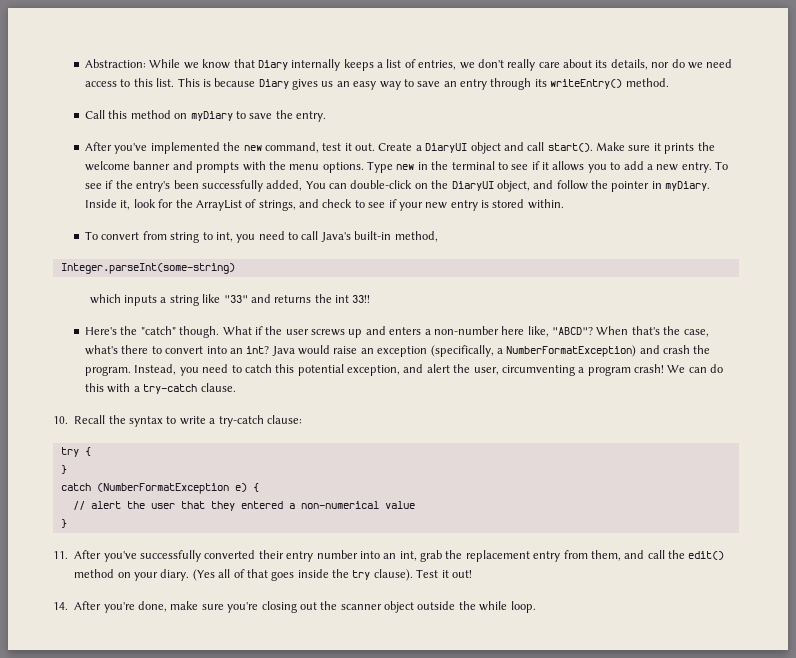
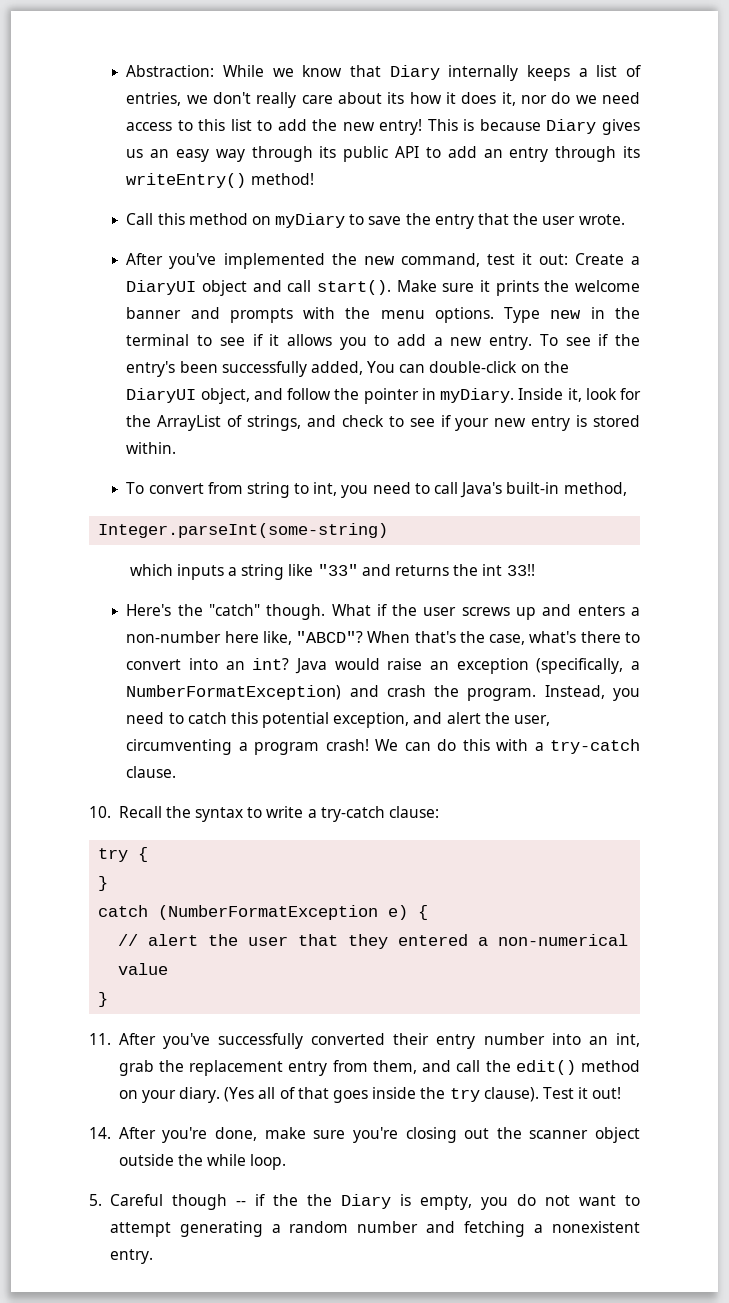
[610,59,648,70] details, -> [409,92,516,106] how it does it,
[156,78,175,87] list. -> [230,119,423,135] list to add the new entry!
[403,79,441,87] to save -> [251,146,477,162] through its public API to add
[625,78,669,87] method. -> [250,173,314,185] method!
[296,111,327,122] entry. -> [434,213,625,229] entry that the user wrote.
[355,143,376,151] out. -> [538,254,568,265] out:
(536, 607) none -> [89,1194,640,1210] [109,1221,640,1237] [109,1249,153,1264] // 5. Careful though -- if the the Diary is empty, you do not want to attempt generating a random number and fetching a nonexistent entry.

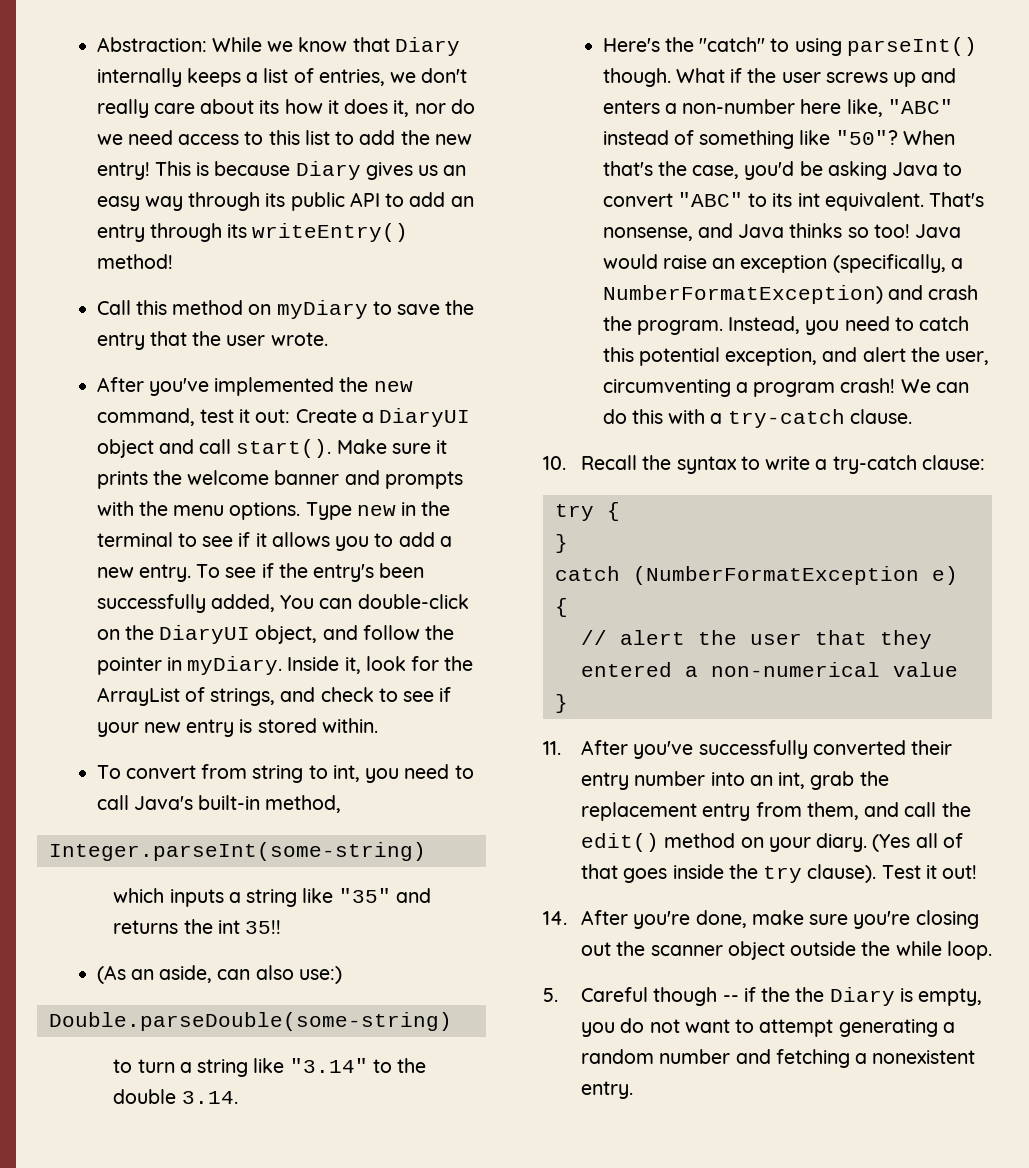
[317,564,358,576] "33" -> [338,888,391,903] "35"
[506,564,535,576] 33!! -> [245,920,282,934] [96,965,342,984] [48,1012,452,1031] [113,1058,427,1077] [113,1089,238,1104] 35!! // (As an aside, can also use:) // Double.parseDouble(some-string) // to turn a string like "3.14" to the double 3.14.
(260, 610) none -> [770,37,977,56] to using parseInt()
[296,631,640,645] [126,658,290,670] "ABCD"? When that's the case, what's there to convert into an int? -> [887,99,953,114] [602,130,955,149] [602,161,963,180] [602,192,985,211] [602,223,910,241] "ABC" instead of something like "50"? When that's the case, you'd be asking Java to convert "ABC" to its int equivalent. That's nonsense, and Java thinks so too!

